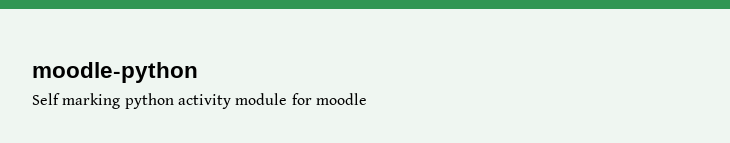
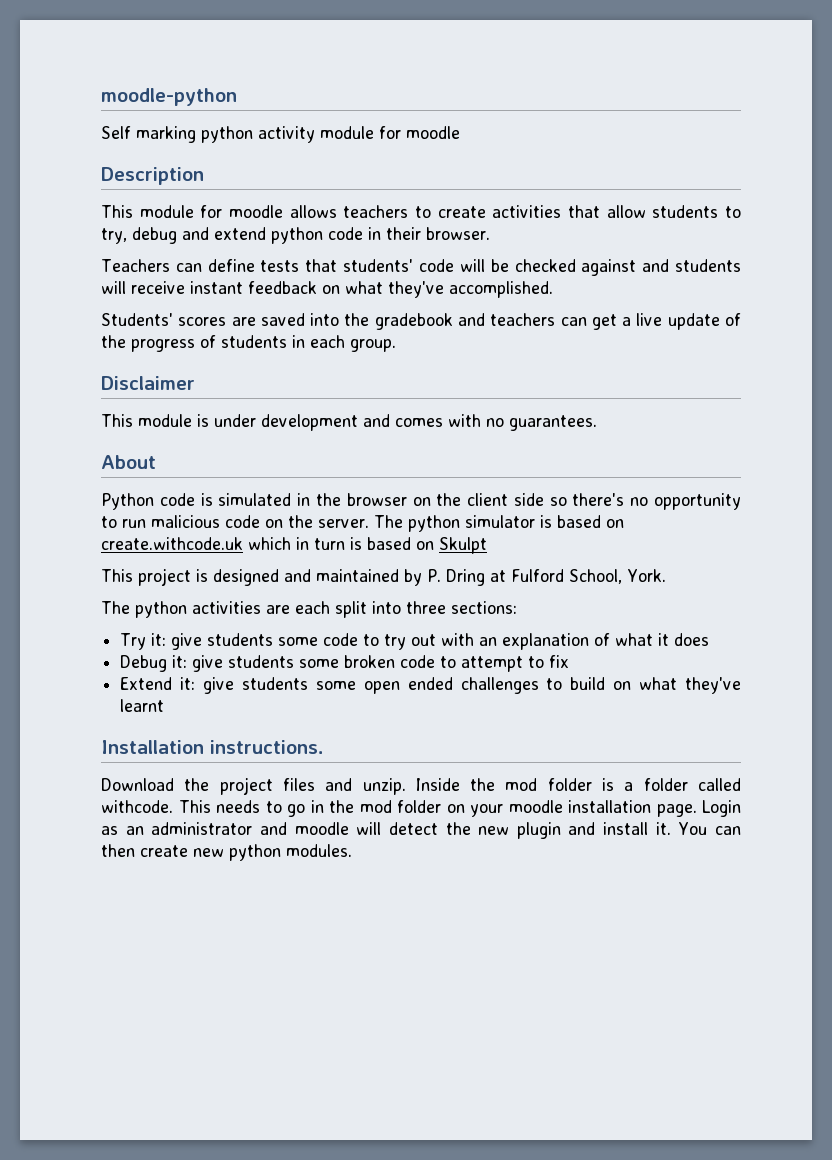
(367, 99) none -> [101,167,204,185] [101,205,741,218] [101,227,490,244] [101,259,741,276] [101,281,553,298] [101,313,742,330] [101,335,396,352] [101,376,195,390] [101,414,597,431] [101,455,156,469] [101,493,741,510] [101,515,624,532] [101,537,487,554] [101,568,666,586] [101,601,517,618] [120,633,710,650] [120,655,570,672] [120,677,741,694] [120,699,165,712] [101,740,324,754] [101,777,741,795] [101,800,741,817] [101,822,741,839] [101,844,352,861] // Description // This module for moodle allows teachers to create activities that allow students to try, debug and extend python code in their browser. // Teachers can define tests that students' code will be checked against and students will receive instant feedback on what they've accomplished. // Students' scores are saved into the gradebook and teachers can get a live update of the progress of students in each group. // Disclaimer // This module is under development and comes with no guarantees. // About // Python code is simulated in the browser on the client side so there's no opportunity to run malicious code on the server. The python simulator is based on create.withcode.uk which in turn is based on Skulpt // This project is designed and maintained by P. Dring at Fulford School, York. // The python activities are each split into three sections: // Try it: give students some code to try out with an explanation of what it does // Debug it: give students some broken code to attempt to fix // Extend it: give students some open ended challenges to build on what they've learnt // Installation instructions. // Download the project files and unzip. Inside the mod folder is a folder called withcode. This needs to go in the mod folder on your moodle installation page. Login as an administrator and moodle will detect the new plugin and install it. You can then create new python modules.

